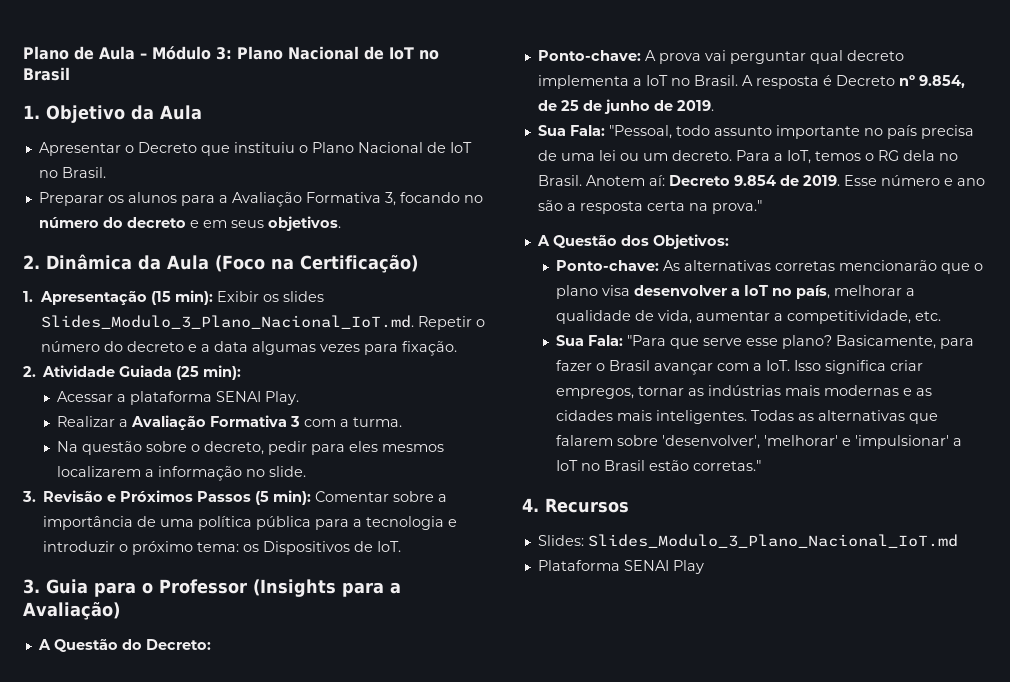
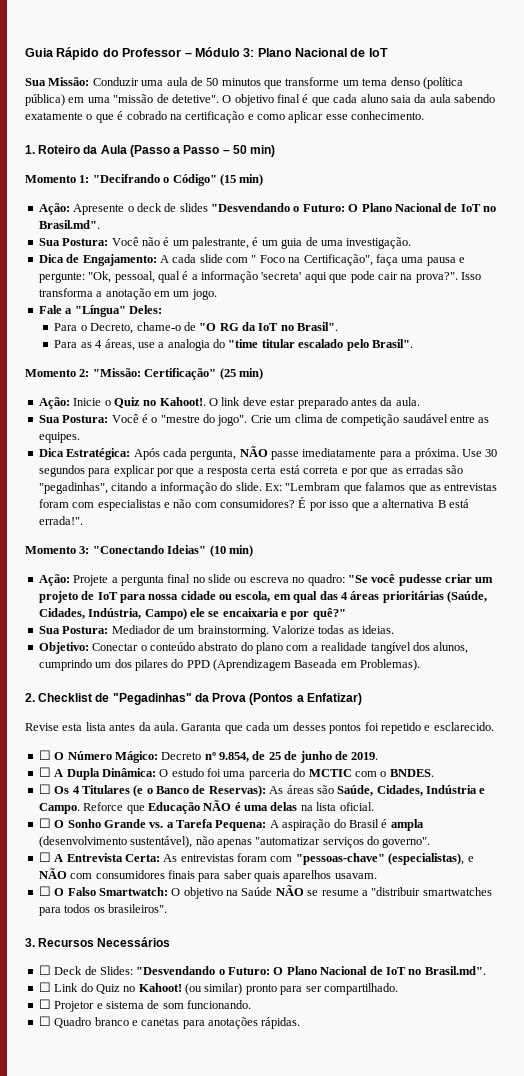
[23,46,135,60] Plano de Aula -> [25,47,182,60] Guia Rápido do Professor
[419,50,439,60] [23,67,70,81] [23,105,202,123] [38,142,472,156] [38,167,106,178] [38,192,483,207] [38,216,341,231] [23,254,418,273] [23,290,325,306] [41,315,486,330] [41,341,458,356] [23,365,242,380] [57,391,300,405] [57,415,403,431] [57,441,445,455] [57,466,307,481] [22,490,448,505] [43,516,458,530] [43,541,402,555] [23,579,401,597] [23,602,120,620] [37,638,211,652] [537,50,904,64] [537,75,832,89] no Brasil // 1. Objetivo da Aula // Apresentar o Decreto que instituiu o Plano Nacional de IoT no Brasil. // Preparar os alunos para a Avaliação Formativa 3, focando no número do decreto e em seus objetivos. // 2. Dinâmica da Aula (Foco na Certificação) // 1. Apresentação (15 min): Exibir os slides Slides_Modulo_3_Plano_Nacional_IoT.md. Repetir o número do decreto e a data algumas vezes para fixação. // 2. Atividade Guiada (25 min): // Acessar a plataforma SENAI Play. // Realizar a Avaliação Formativa 3 com a turma. // Na questão sobre o decreto, pedir para eles mesmos localizarem a informação no slide. // 3. Revisão e Próximos Passos (5 min): Comentar sobre a importância de uma política pública para a tecnologia e introduzir o próximo tema: os Dispositivos de IoT. // 3. Guia para o Professor (Insights para a Avaliação) // A Questão do Decreto: // Ponto-chave: A prova vai perguntar qual decreto implementa a IoT no Brasil. A resposta é -> [25,77,463,89] [25,94,495,106] [25,111,425,123] [25,145,276,157] [25,174,264,186] [38,203,496,215] [38,220,100,229] [38,237,412,249] [38,254,465,266] [38,271,481,283] [38,288,217,300] [38,305,162,317] [54,322,339,334] [54,339,413,351] [25,368,263,380] [38,397,420,409] [38,414,490,426] [38,432,80,443] [38,446,498,460] [38,465,464,477] [38,482,498,494] [38,497,469,511] [38,516,83,525] [25,545,253,557] [38,574,494,586] [38,591,487,603] [38,608,346,620] [38,625,395,637] [38,642,469,654] [38,659,421,671] [25,693,362,705] [25,722,494,734] [38,750,158,763] // Sua Missão: Conduzir uma aula de 50 minutos que transforme um tema denso (política pública) em uma "missão de detetive". O objetivo final é que cada aluno saia da aula sabendo exatamente o que é cobrado na certificação e como aplicar esse conhecimento. // 1. Roteiro da Aula (Passo a Passo – 50 min) // Momento 1: "Decifrando o Código" (15 min) // Ação: Apresente o deck de slides "Desvendando o Futuro: O Plano Nacional de IoT no Brasil.md". // Sua Postura: Você não é um palestrante, é um guia de uma investigação. // Dica de Engajamento: A cada slide com " Foco na Certificação", faça uma pausa e pergunte: "Ok, pessoal, qual é a informação 'secreta' aqui que pode cair na prova?". Isso transforma a anotação em um jogo. // Fale a "Língua" Deles: // Para o Decreto, chame-o de "O RG da IoT no Brasil". // Para as 4 áreas, use a analogia do "time titular escalado pelo Brasil". // Momento 2: "Missão: Certificação" (25 min) // Ação: Inicie o Quiz no Kahoot!. O link deve estar preparado antes da aula. // Sua Postura: Você é o "mestre do jogo". Crie um clima de competição saudável entre as equipes. // Dica Estratégica: Após cada pergunta, NÃO passe imediatamente para a próxima. Use 30 segundos para explicar por que a resposta certa está correta e por que as erradas são "pegadinhas", citando a informação do slide. Ex: "Lembram que falamos que as entrevistas foram com especialistas e não com consumidores? É por isso que a alternativa B está errada!". // Momento 3: "Conectando Ideias" (10 min) // Ação: Projete a pergunta final no slide ou escreva no quadro: "Se você pudesse criar um projeto de IoT para nossa cidade ou escola, em qual das 4 áreas prioritárias (Saúde, Cidades, Indústria, Campo) ele se encaixaria e por quê?" // Sua Postura: Mediador de um brainstorming. Valorize todas as ideias. // Objetivo: Conectar o conteúdo abstrato do plano com a realidade tangível dos alunos, cumprindo um dos pilares do PPD (Aprendizagem Baseada em Problemas). // 2. Checklist de "Pegadinhas" da Prova (Pontos a Enfatizar) // Revise esta lista antes da aula. Garanta que cada um desses pontos foi repetido e esclarecido. // ☐ O Número Mágico:
[537,125,974,139] [537,150,958,164] [537,175,985,186] [537,200,762,214] [536,234,729,249] [556,260,984,274] [556,285,916,299] [556,310,942,324] [556,335,975,349] [556,360,924,375] [556,385,933,399] [556,410,939,424] [556,435,963,449] [556,460,762,471] [522,498,629,513] [537,534,958,548] [537,560,704,574] Sua Fala: "Pessoal, todo assunto importante no país precisa de uma lei ou um decreto. Para a IoT, temos o RG dela no Brasil. Anotem aí: Decreto 9.854 de 2019. Esse número e ano são a resposta certa na prova." // A Questão dos Objetivos: // Ponto-chave: As alternativas corretas mencionarão que o plano visa desenvolver a IoT no país, melhorar a qualidade de vida, aumentar a competitividade, etc. // Sua Fala: "Para que serve esse plano? Basicamente, para fazer o Brasil avançar com a IoT. Isso significa criar empregos, tornar as indústrias mais modernas e as cidades mais inteligentes. Todas as alternativas que falarem sobre 'desenvolver', 'melhorar' e 'impulsionar' a IoT no Brasil estão corretas." // 4. Recursos // Slides: Slides_Modulo_3_Plano_Nacional_IoT.md // Plataforma SENAI Play -> [38,767,434,780] [38,784,486,797] [38,800,374,814] [38,818,424,831] [38,836,431,848] [38,852,474,865] [38,868,377,882] [38,885,492,899] [38,904,167,916] [25,937,171,947] [38,965,486,975] [38,982,398,995] [38,999,251,1012] [38,1016,301,1029] ☐ A Dupla Dinâmica: O estudo foi uma parceria do MCTIC com o BNDES. // ☐ Os 4 Titulares (e o Banco de Reservas): As áreas são Saúde, Cidades, Indústria e Campo. Reforce que Educação NÃO é uma delas na lista oficial. // ☐ O Sonho Grande vs. a Tarefa Pequena: A aspiração do Brasil é ampla (desenvolvimento sustentável), não apenas "automatizar serviços do governo". // ☐ A Entrevista Certa: As entrevistas foram com "pessoas-chave" (especialistas), e NÃO com consumidores finais para saber quais aparelhos usavam. // ☐ O Falso Smartwatch: O objetivo na Saúde NÃO se resume a "distribuir smartwatches para todos os brasileiros". // 3. Recursos Necessários // ☐ Deck de Slides: "Desvendando o Futuro: O Plano Nacional de IoT no Brasil.md". // ☐ Link do Quiz no Kahoot! (ou similar) pronto para ser compartilhado. // ☐ Projetor e sistema de som funcionando. // ☐ Quadro branco e canetas para anotações rápidas.

